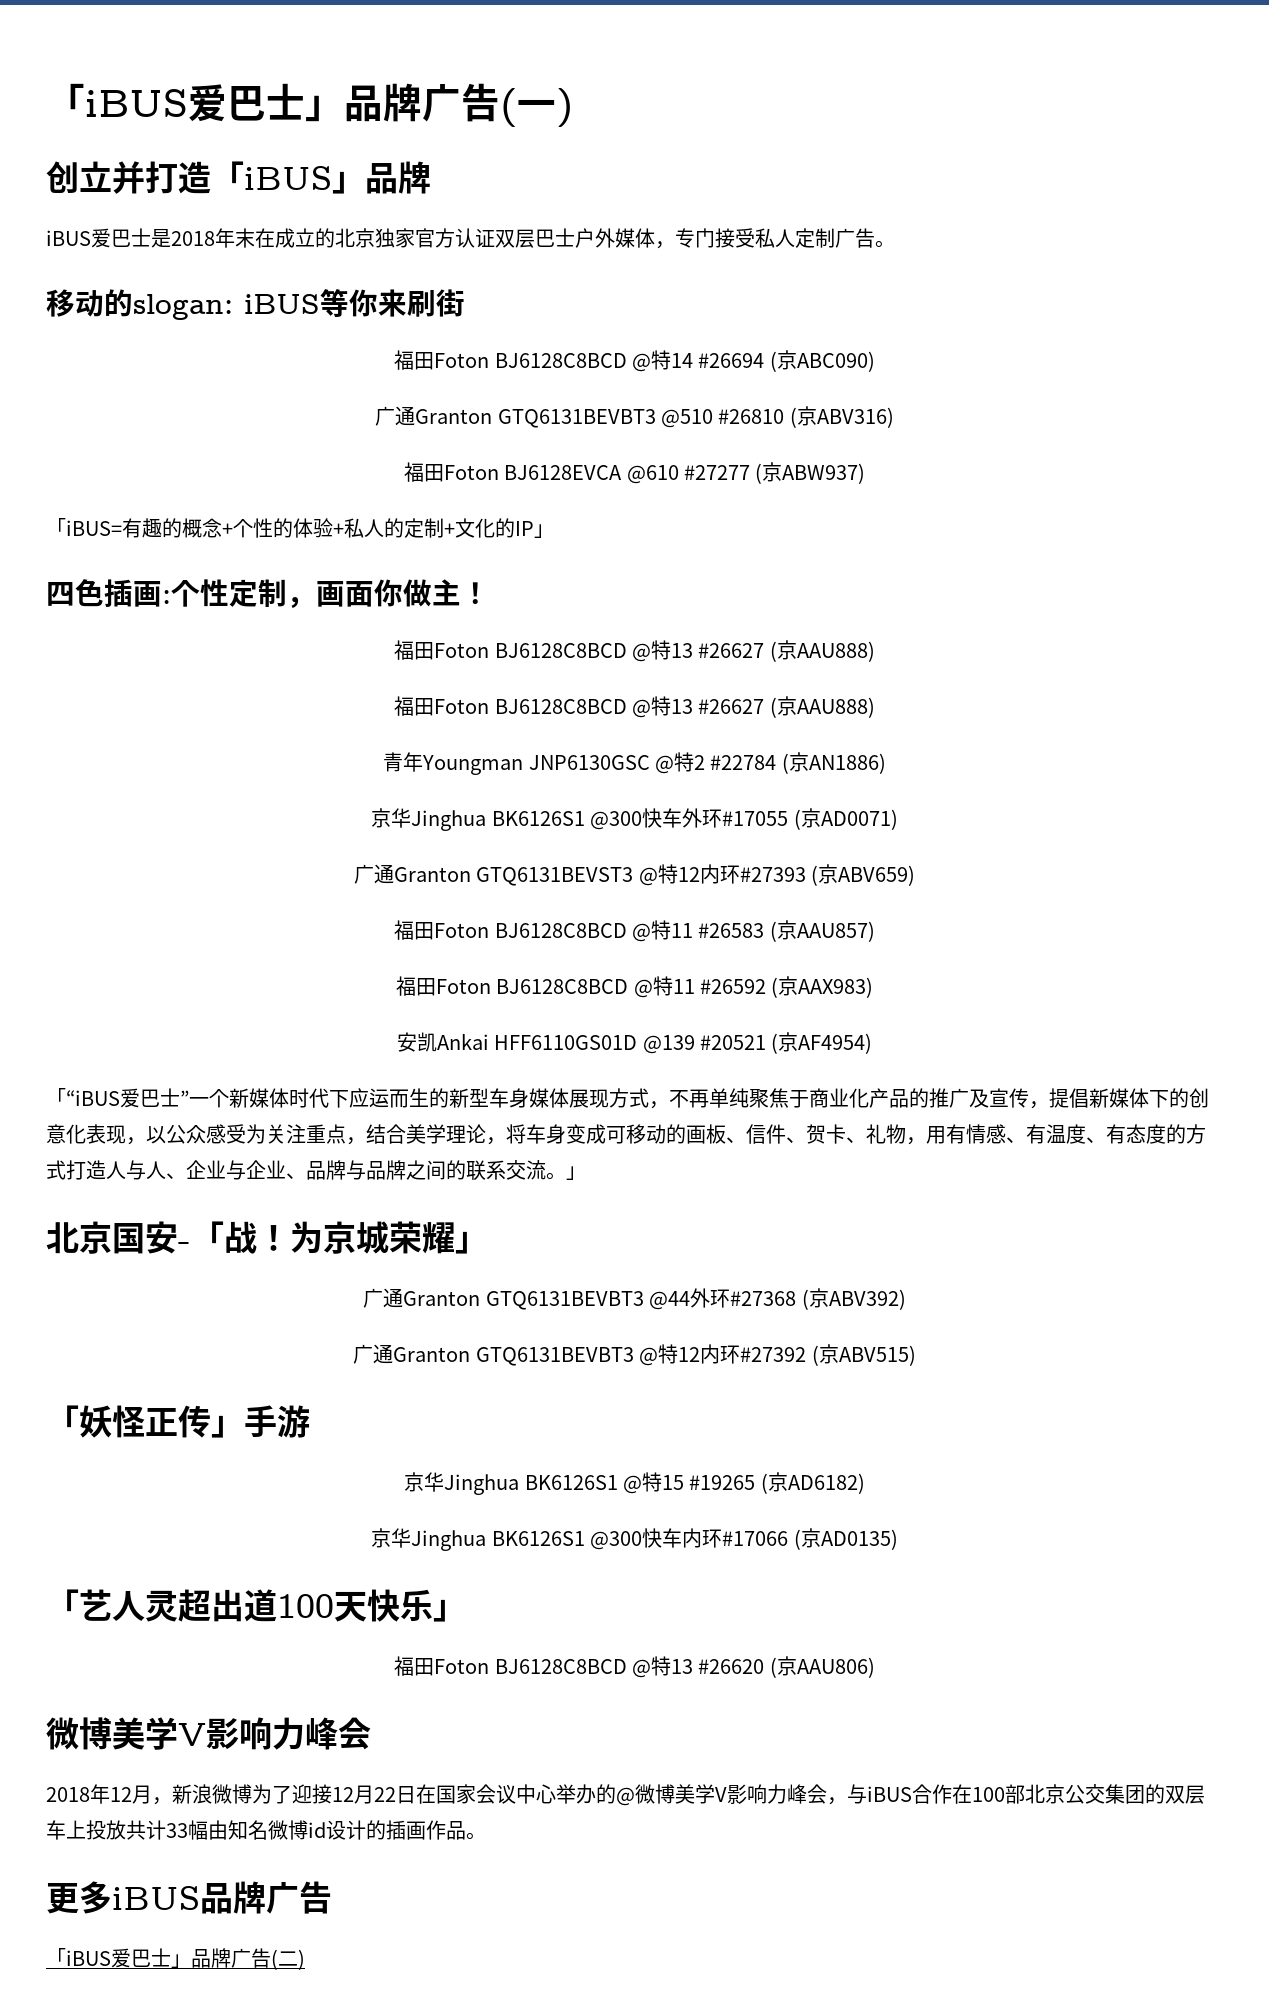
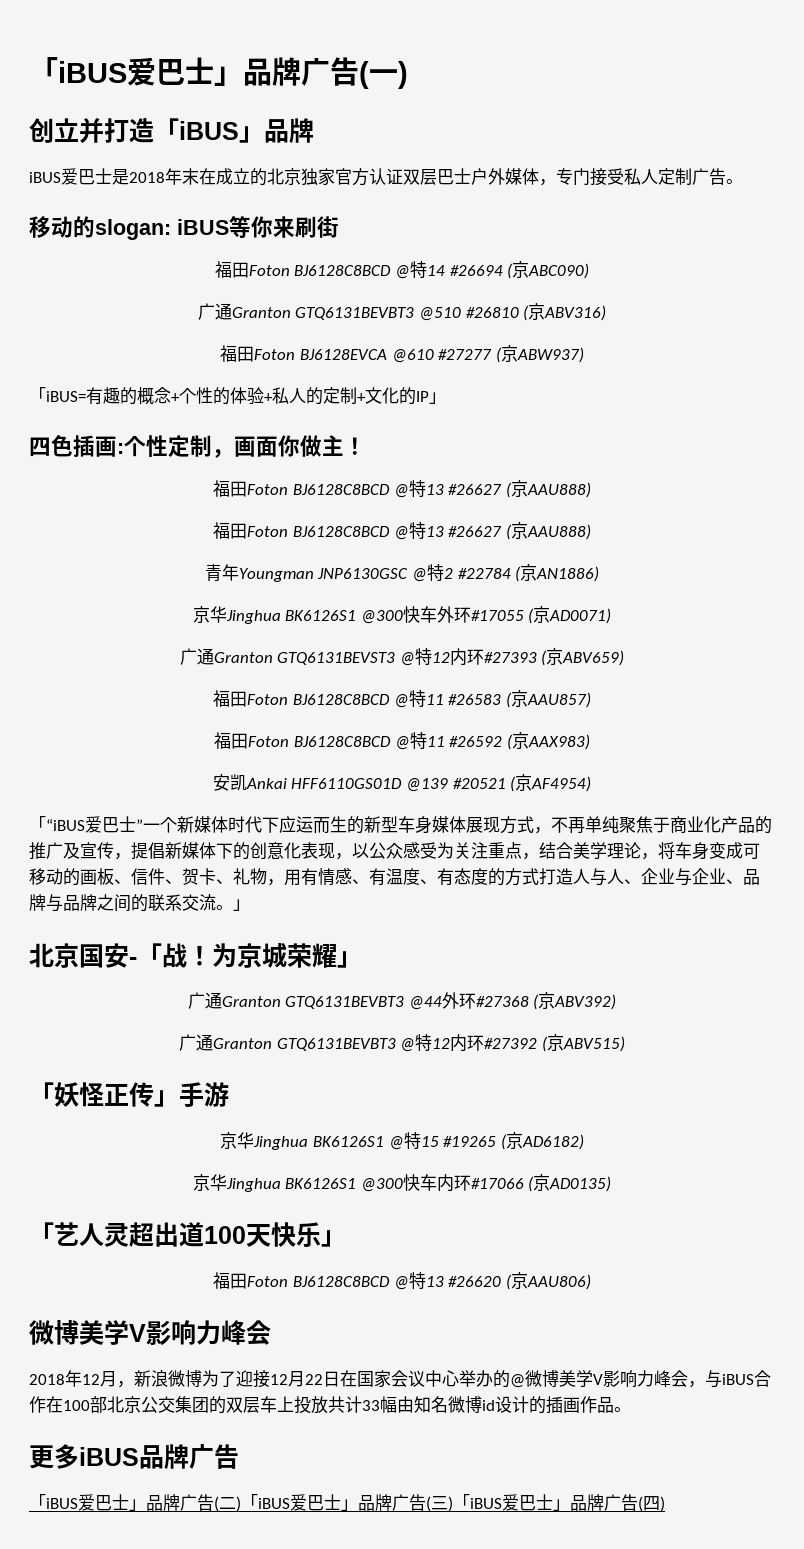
(305, 1959) none -> [241,1494,665,1512] 「iBUS爱巴士」品牌广告(三)「iBUS爱巴士」品牌广告(四)

